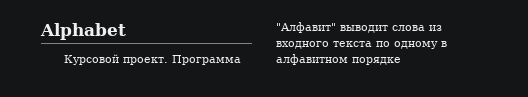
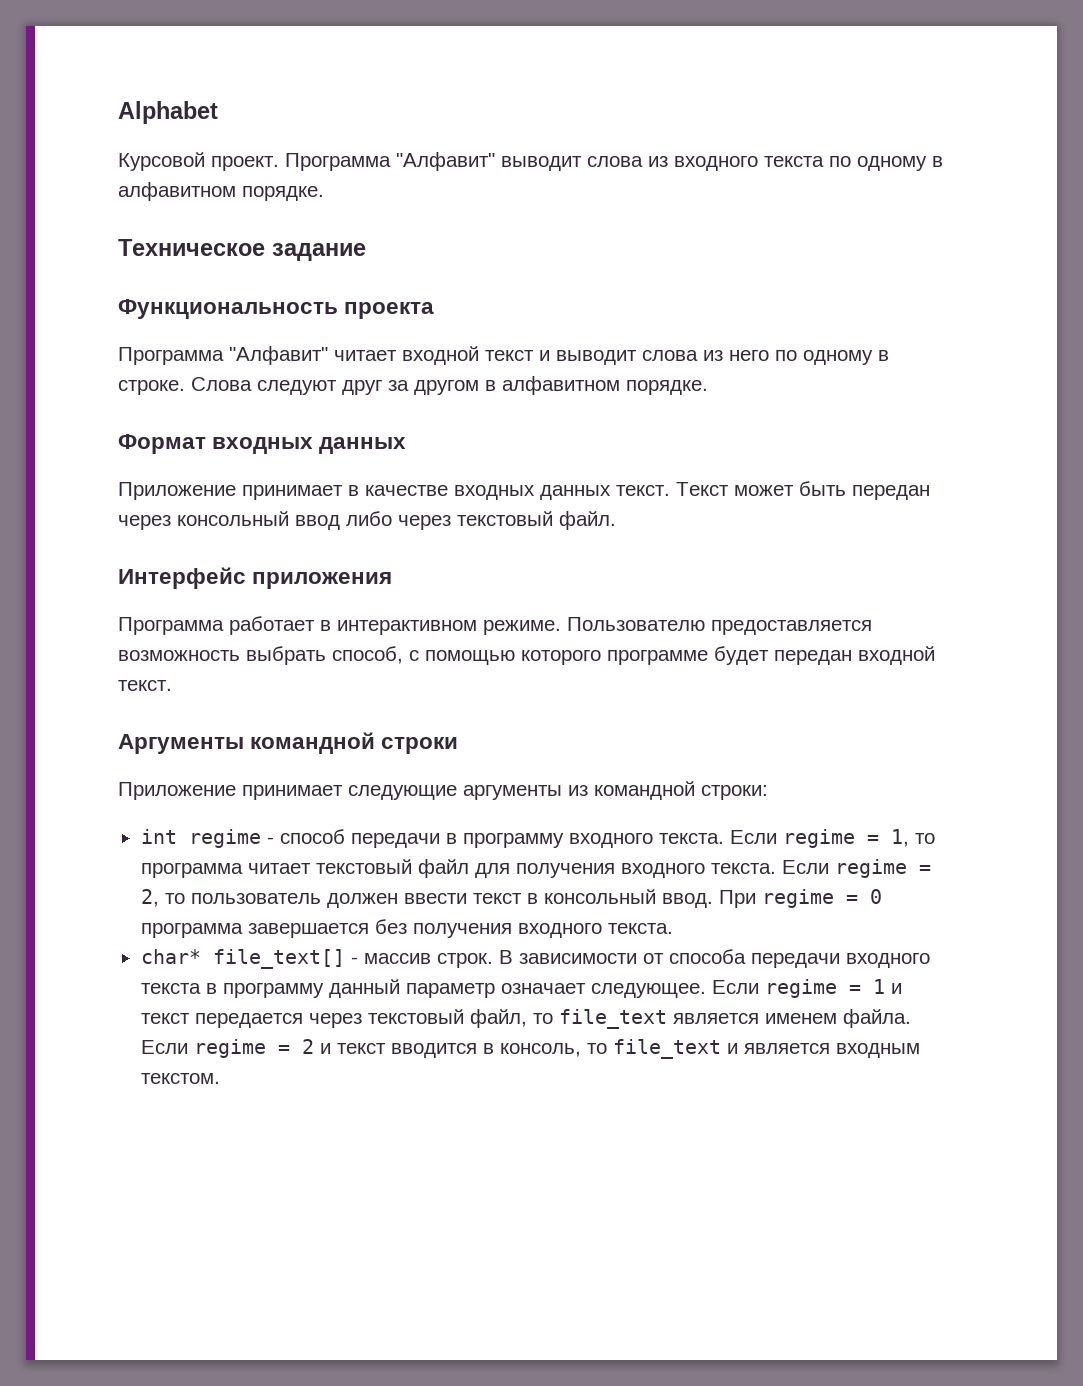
[352,57,401,65] порядке -> [242,186,324,201] [118,239,366,261] [118,299,435,319] [118,346,889,365] [118,376,708,395] [118,434,407,454] [118,481,930,500] [118,511,616,530] [118,567,393,589] [118,616,872,635] [118,646,935,665] [118,680,172,691] [118,732,459,754] [118,781,768,800] [140,829,935,848] [140,859,931,878] [140,889,882,908] [140,919,673,938] [140,949,930,969] [140,979,902,998] [140,1009,911,1029] [140,1039,920,1059] [140,1073,220,1084] порядке. // Техническое задание // Функциональность проекта // Программа "Алфавит" читает входной текст и выводит слова из него по одному в строке. Слова следуют друг за другом в алфавитном порядке. // Формат входных данных // Приложение принимает в качестве входных данных текст. Текст может быть передан через консольный ввод либо через текстовый файл. // Интерфейс приложения // Программа работает в интерактивном режиме. Пользователю предоставляется возможность выбрать способ, с помощью которого программе будет передан входной текст. // Аргументы командной строки // Приложение принимает следующие аргументы из командной строки: // int regime - способ передачи в программу входного текста. Если regime = 1, то программа читает текстовый файл для получения входного текста. Если regime = 2, то пользователь должен ввести текст в консольный ввод. При regime = 0 программа завершается без получения входного текста. // char* file_text[] - массив строк. В зависимости от способа передачи входного текста в программу данный параметр означает следующее. Если regime = 1 и текст передается через текстовый файл, то file_text является именем файла. Если regime = 2 и текст вводится в консоль, то file_text и является входным текстом.

